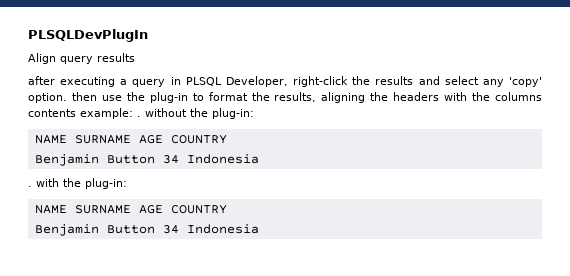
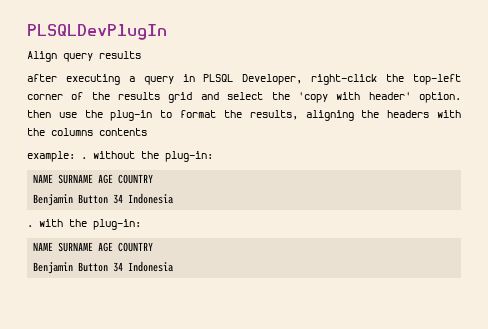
[375,76,542,87] results and select any 'copy' -> [413,74,462,85] [27,92,411,103] top-left corner of the results grid and select the 'copy with header'
(76, 113) none -> (147, 132) //

